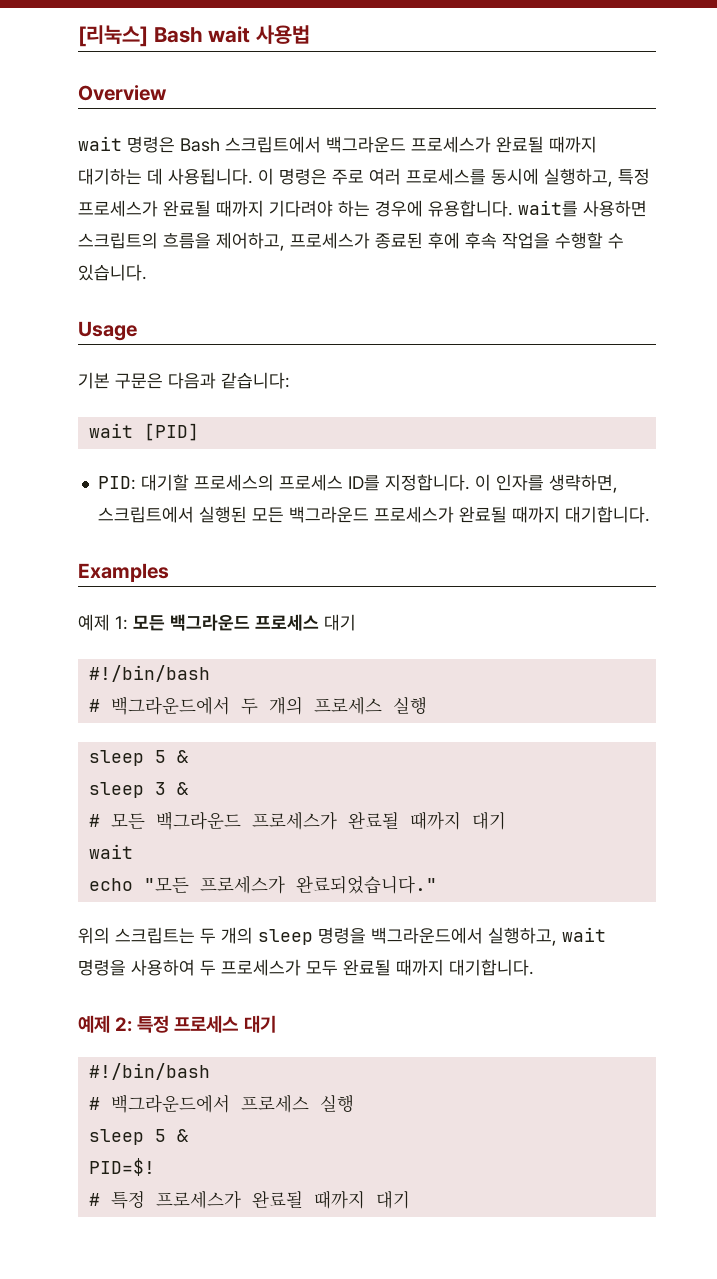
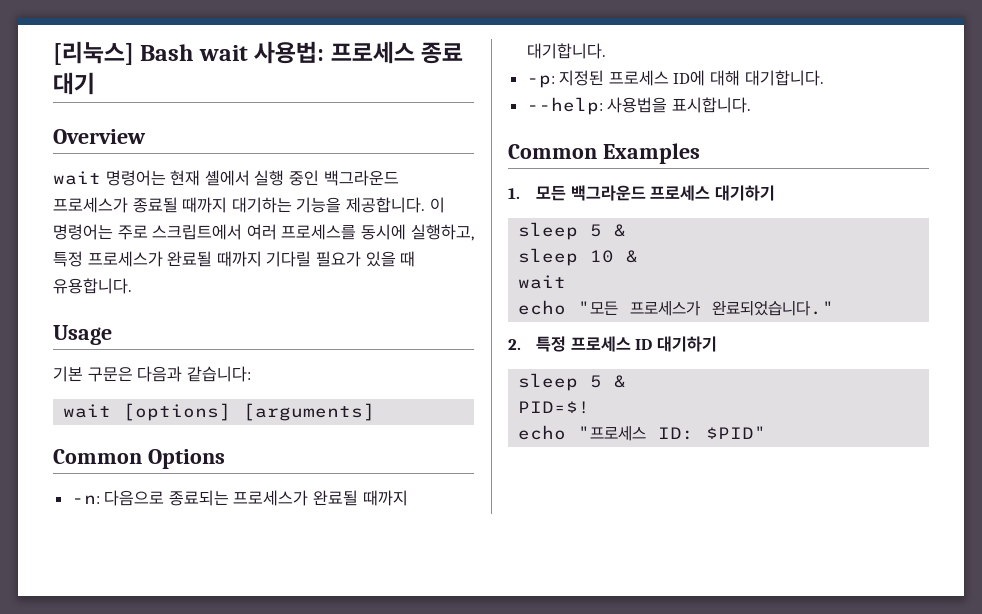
[256,25,311,44] [78,85,167,101] [78,136,544,153] 사용법 // Overview // wait 명령은 Bash 스크립트에서 백그라운드 프로세스가 완료될 -> [254,41,464,64] [53,72,95,95] [53,129,146,144] [53,170,399,186] [53,197,178,213] 사용법: 프로세스 종료 대기 // Overview // wait 명령어는 현재 셸에서 실행 중인 백그라운드 프로세스가 종료될
[147,168,364,185] 데 사용됩니다. 이 명령은 주로 -> [296,197,445,213] [53,224,243,240] 기능을 제공합니다. 이 명령어는 주로 스크립트에서
[269,200,647,217] [78,232,624,251] [78,264,147,281] 기다려야 하는 경우에 유용합니다. wait를 사용하면 스크립트의 흐름을 제어하고, 프로세스가 종료된 후에 후속 작업을 수행할 수 있습니다. -> [266,251,416,267] [53,278,132,294] 기다릴 필요가 있을 때 유용합니다.
[143,423,199,441] [97,474,618,493] [97,506,650,523] [PID] // PID: 대기할 프로세스의 프로세스 ID를 지정합니다. 이 인자를 생략하면, 스크립트에서 실행된 모든 백그라운드 프로세스가 완료될 때까지 대기합니다. // -> [123,403,376,421] [53,449,225,469] [71,490,408,506] [526,43,606,59] [526,70,824,88] [526,97,751,115] [508,144,597,159] [options] [arguments] // Common Options // -n: 다음으로 종료되는 프로세스가 완료될 때까지 대기합니다. // -p: 지정된 프로세스 ID에 대해 대기합니다. // --help: 사용법을 표시합니다. // Common
[78,614,128,631] 예제 1: -> [508,188,520,199] 1.
[324,614,356,631] [88,665,210,682] [88,696,427,715] 대기 // #!/bin/bash // # 백그라운드에서 두 개의 프로세스 실행 -> [715,185,776,201] 대기하기
[154,782,189,795] [88,811,506,830] 3 & // # 모든 백그라운드 프로세스가 완료될 때까지 대기 -> [590,250,639,263] 10 &
[78,927,606,946] [78,959,534,976] [78,1015,276,1033] [88,1063,210,1080] [88,1094,354,1113] [88,1129,189,1145] [88,1158,155,1176] [88,1190,410,1209] 위의 스크립트는 두 개의 sleep 명령을 백그라운드에서 실행하고, wait 명령을 사용하여 두 프로세스가 모두 완료될 때까지 대기합니다. // 예제 2: 특정 프로세스 대기 // #!/bin/bash // # 백그라운드에서 프로세스 실행 // sleep 5 & // PID=$! // # 특정 프로세스가 완료될 때까지 대기 -> [508,336,718,352] [518,373,627,391] [518,401,591,414] [518,425,767,441] 2. 특정 프로세스 ID 대기하기 // sleep 5 & // PID=$! // echo "프로세스 ID: $PID"

